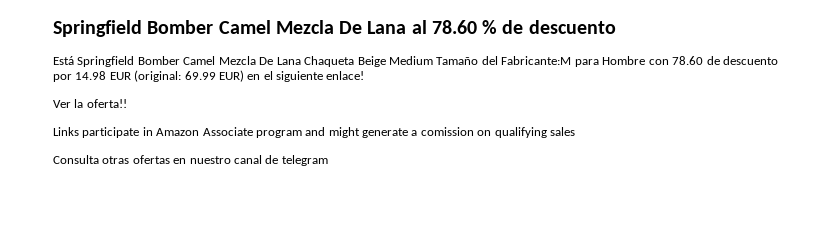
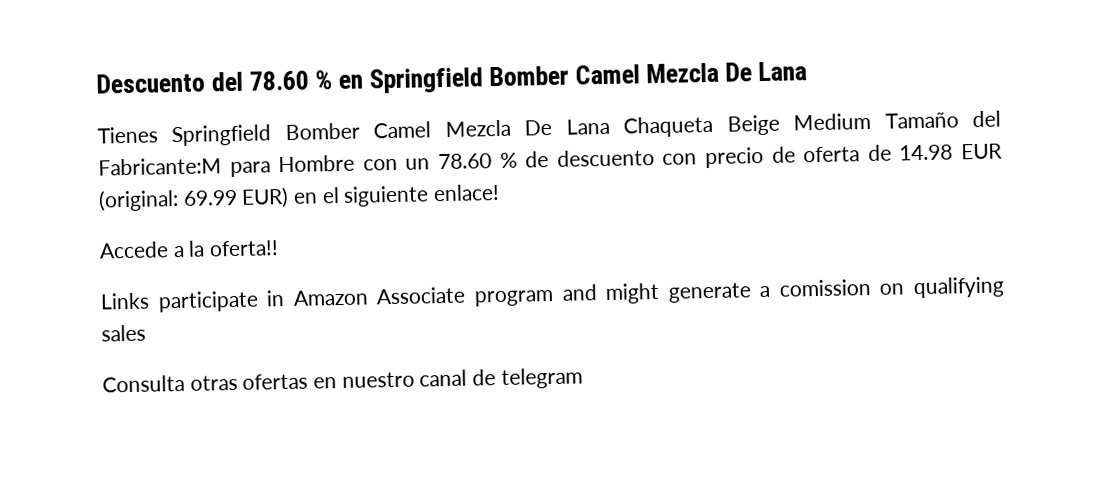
[53,20,616,37] [53,56,74,65] Springfield Bomber Camel Mezcla De Lana al 78.60 % de descuento // Está -> [96,61,808,94] [97,126,158,144] Descuento del 78.60 % en Springfield Bomber Camel Mezcla De Lana // Tienes
[672,56,779,65] [53,74,72,82] 78.60 de descuento por -> [405,144,892,170] un 78.60 % de descuento con precio de oferta de
[53,100,71,108] Ver -> [99,241,185,259] Accede a

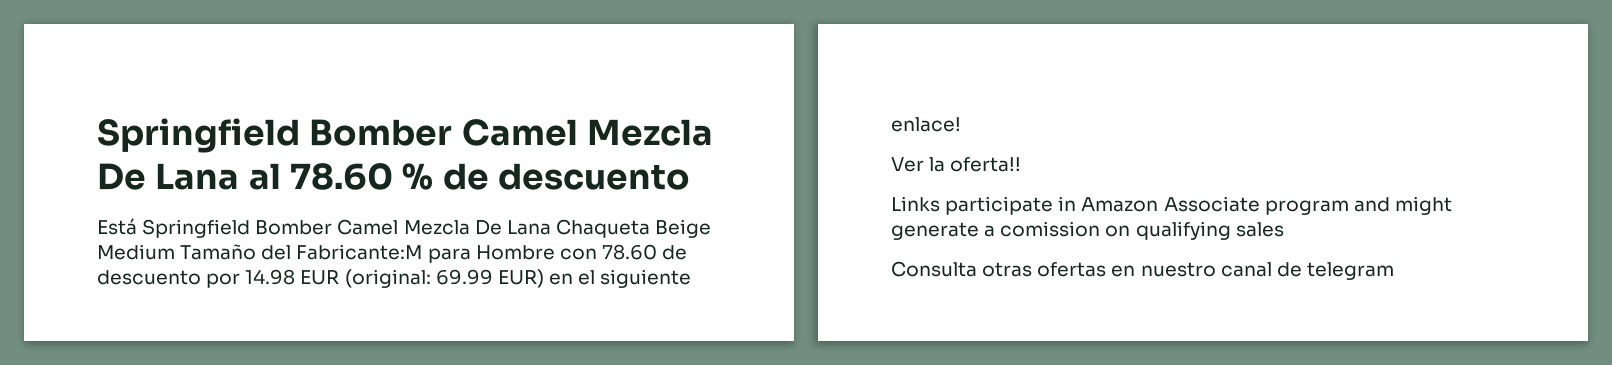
[96,61,808,94] [97,126,158,144] Descuento del 78.60 % en Springfield Bomber Camel Mezcla De Lana // Tienes -> [97,118,713,153] [97,163,690,190] [97,218,137,235] Springfield Bomber Camel Mezcla De Lana al 78.60 % de descuento // Está
[405,144,892,170] un 78.60 % de descuento con precio de oferta de -> [601,244,688,260] [97,270,241,288] 78.60 de descuento por
[99,241,185,259] Accede a -> [891,157,924,172] Ver

